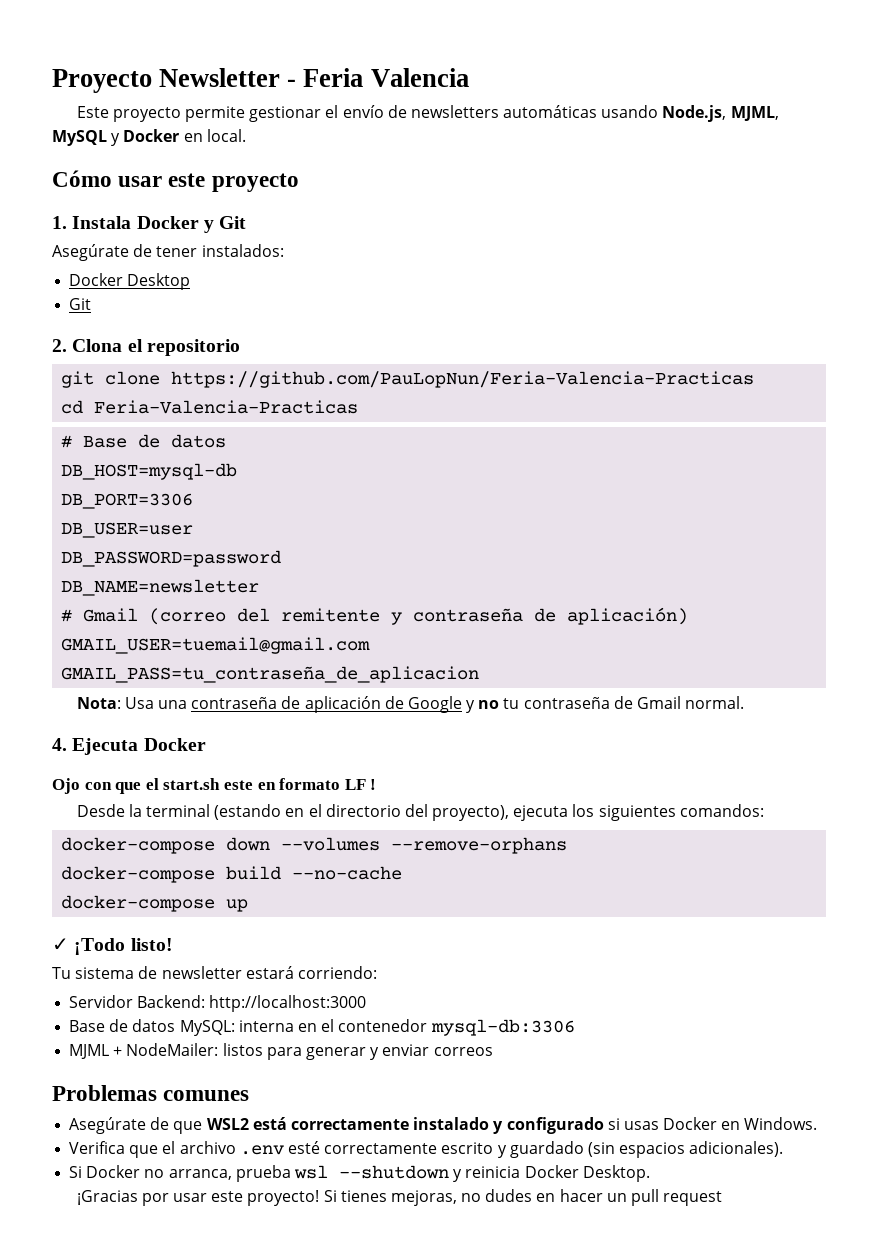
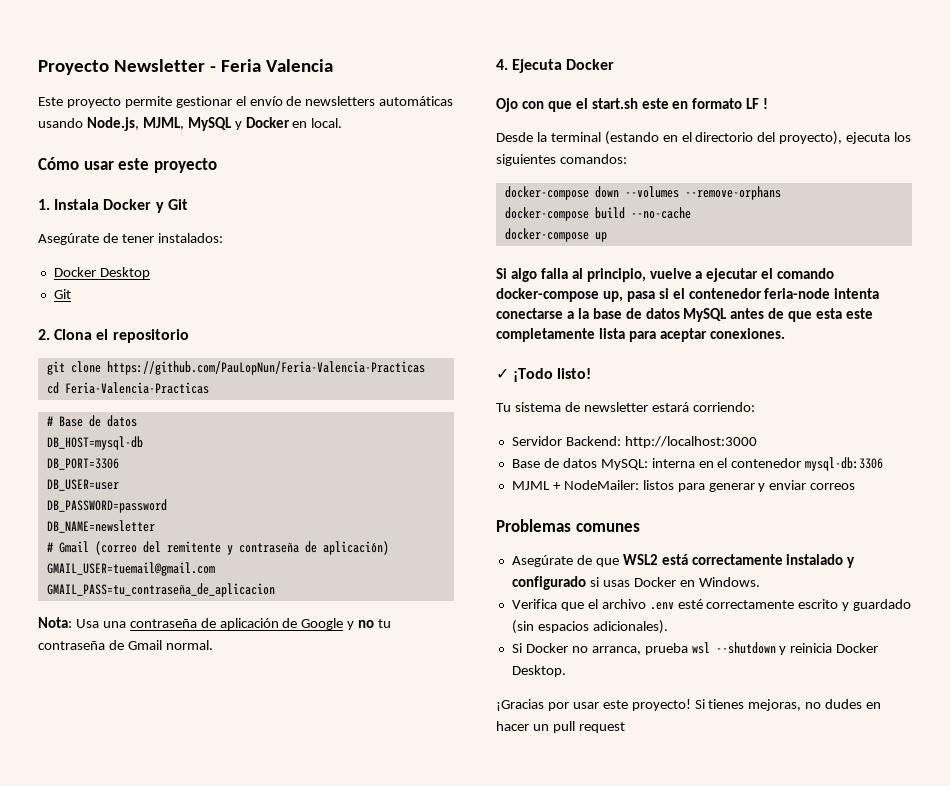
(249, 905) none -> [496,268,835,282] [496,288,880,302] [496,308,874,322] [496,328,785,342] // Si algo falla al principio, vuelve a ejecutar el comando docker-compose up, pasa si el contenedor feria-node intenta conectarse a la base de datos MySQL antes de que esta este completamente lista para aceptar conexiones.

